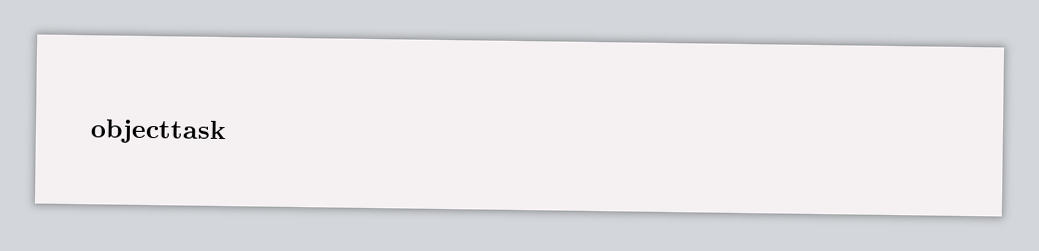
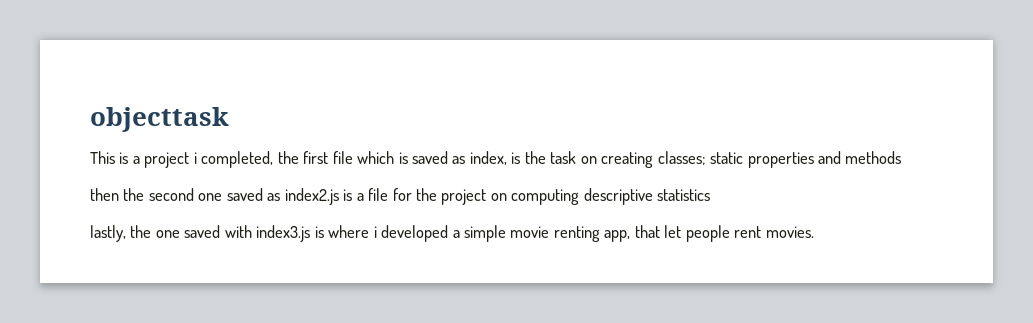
(227, 132) none -> [90,151,902,168] [90,188,711,205] [90,225,814,242] // This is a project i completed, the first file which is saved as index, is the task on creating classes; static properties and methods // then the second one saved as index2.js is a file for the project on computing descriptive statistics // lastly, the one saved with index3.js is where i developed a simple movie renting app, that let people rent movies.

